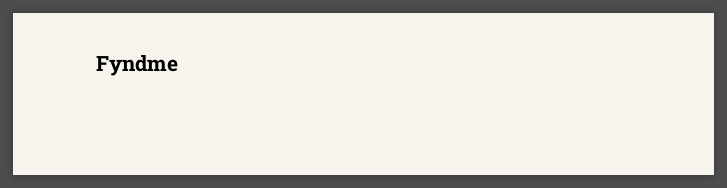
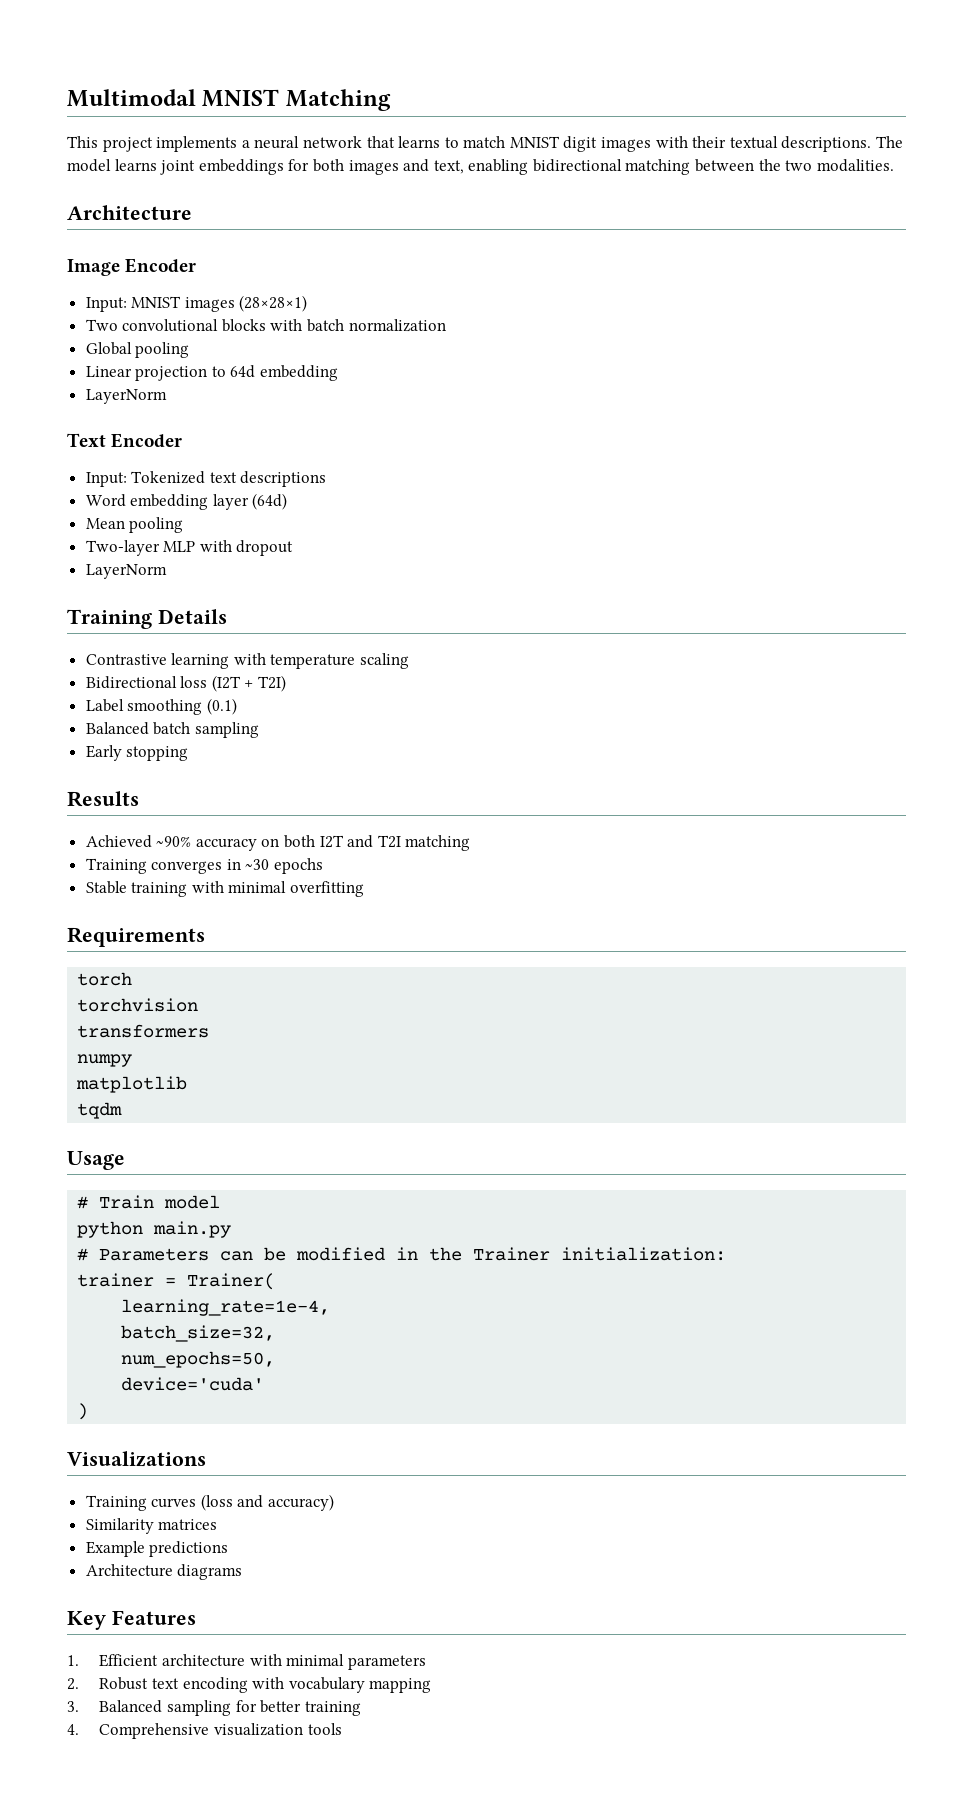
[96,55,178,76] Fyndme -> [67,89,391,111] [67,136,904,152] [67,159,894,175] [67,205,192,220] [67,258,197,276] [85,295,308,312] [85,319,446,332] [85,342,190,358] [85,365,339,381] [85,389,167,404] [67,433,183,448] [85,471,327,487] [85,493,288,510] [85,517,184,533] [85,540,294,556] [85,564,167,579] [67,609,227,629] [85,653,410,669] [85,675,287,692] [85,698,237,715] [85,722,259,738] [85,745,189,761] [67,791,139,807] [85,835,471,851] [85,858,324,874] [85,881,365,897] [67,927,205,947] [77,972,133,986] [77,998,199,1012] [77,1024,210,1038] [77,1054,133,1067] [76,1076,188,1093] [77,1102,123,1119] [67,1151,125,1170] [77,1195,221,1209] [77,1221,232,1238] [77,1247,727,1261] [77,1273,276,1290] [121,1299,331,1316] [121,1325,276,1342] [121,1351,276,1368] [121,1377,265,1391] [77,1403,89,1420] [67,1451,206,1467] [85,1494,335,1511] [85,1518,218,1534] [85,1541,229,1557] [85,1564,243,1580] [67,1610,196,1630] [67,1654,426,1670] [67,1677,432,1693] [67,1700,361,1716] [67,1723,342,1739] Multimodal MNIST Matching // This project implements a neural network that learns to match MNIST digit images with their textual descriptions. The model learns joint embeddings for both images and text, enabling bidirectional matching between the two modalities. // Architecture // Image Encoder // Input: MNIST images (28×28×1) // Two convolutional blocks with batch normalization // Global pooling // Linear projection to 64d embedding // LayerNorm // Text Encoder // Input: Tokenized text descriptions // Word embedding layer (64d) // Mean pooling // Two-layer MLP with dropout // LayerNorm // Training Details // Contrastive learning with temperature scaling // Bidirectional loss (I2T + T2I) // Label smoothing (0.1) // Balanced batch sampling // Early stopping // Results // Achieved ~90% accuracy on both I2T and T2I matching // Training converges in ~30 epochs // Stable training with minimal overfitting // Requirements // torch // torchvision // transformers // numpy // matplotlib // tqdm // Usage // # Train model // python main.py // # Parameters can be modified in the Trainer initialization: // trainer = Trainer( // learning_rate=1e-4, // batch_size=32, // num_epochs=50, // device='cuda' // ) // Visualizations // Training curves (loss and accuracy) // Similarity matrices // Example predictions // Architecture diagrams // Key Features // 1. Efficient architecture with minimal parameters // 2. Robust text encoding with vocabulary mapping // 3. Balanced sampling for better training // 4. Comprehensive visualization tools

